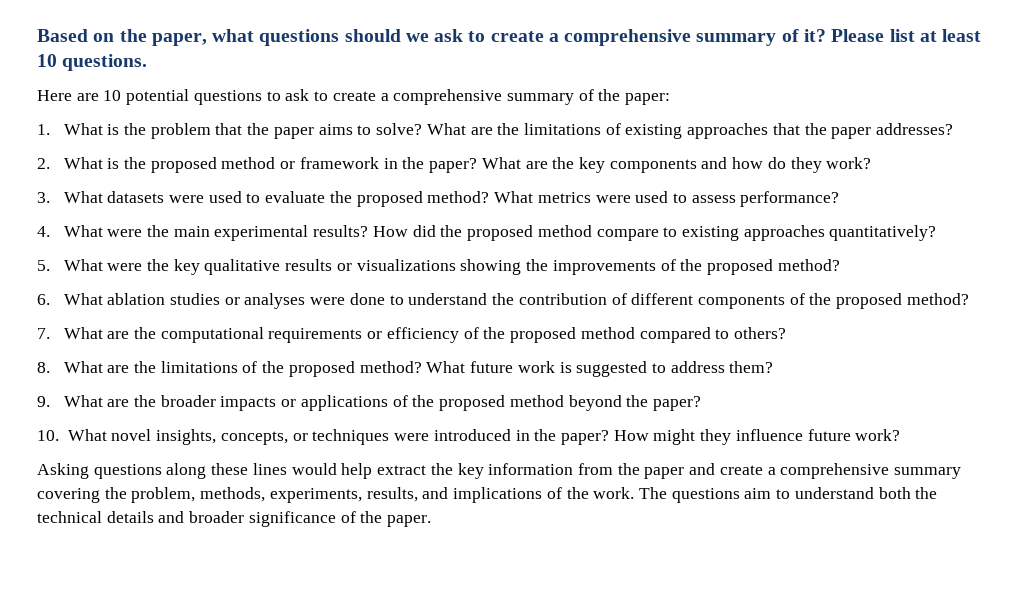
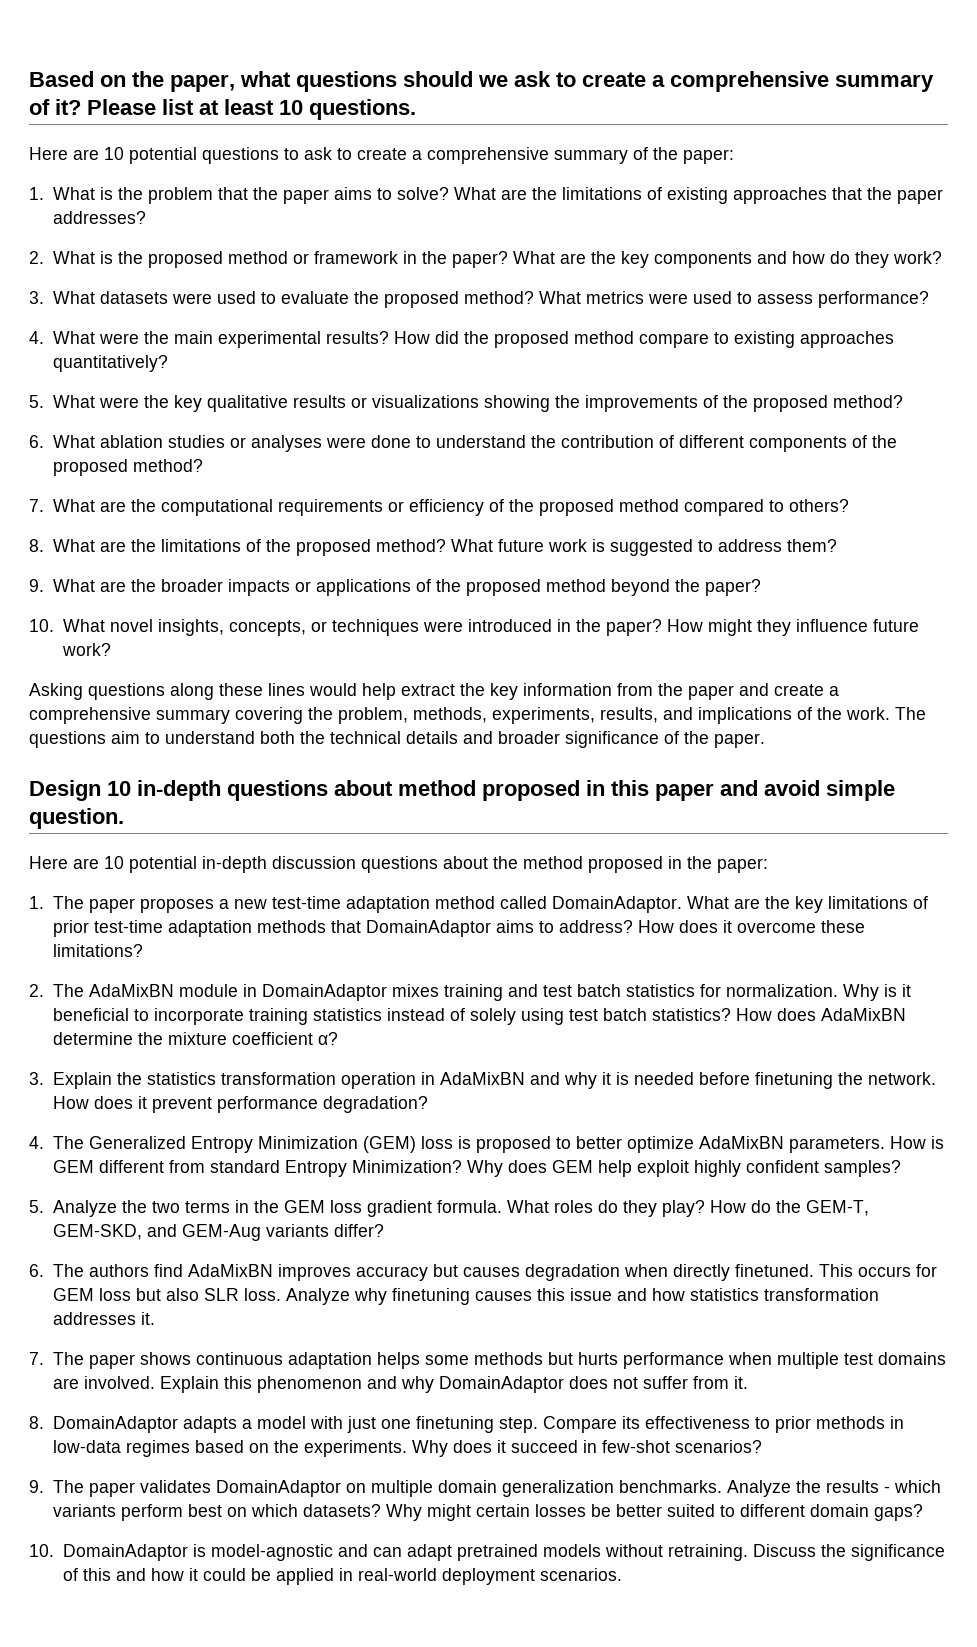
(432, 521) none -> [29,780,895,801] [29,808,124,829] [29,856,768,873] [29,896,928,913] [52,920,865,937] [52,944,143,957] [29,984,911,1001] [52,1008,906,1025] [52,1032,338,1045] [29,1072,936,1089] [52,1096,428,1113] [29,1136,944,1153] [52,1160,901,1177] [29,1200,869,1217] [52,1224,384,1241] [29,1264,937,1281] [52,1288,879,1305] [52,1312,155,1325] [29,1352,946,1369] [52,1376,748,1393] [29,1416,904,1433] [52,1440,762,1457] [29,1480,941,1497] [52,1504,923,1521] [29,1544,945,1561] [62,1568,622,1585] // Design 10 in-depth questions about method proposed in this paper and avoid simple question. // Here are 10 potential in-depth discussion questions about the method proposed in the paper: // 1. The paper proposes a new test-time adaptation method called DomainAdaptor. What are the key limitations of prior test-time adaptation methods that DomainAdaptor aims to address? How does it overcome these limitations? // 2. The AdaMixBN module in DomainAdaptor mixes training and test batch statistics for normalization. Why is it beneficial to incorporate training statistics instead of solely using test batch statistics? How does AdaMixBN determine the mixture coefficient α? // 3. Explain the statistics transformation operation in AdaMixBN and why it is needed before finetuning the network. How does it prevent performance degradation? // 4. The Generalized Entropy Minimization (GEM) loss is proposed to better optimize AdaMixBN parameters. How is GEM different from standard Entropy Minimization? Why does GEM help exploit highly confident samples? // 5. Analyze the two terms in the GEM loss gradient formula. What roles do they play? How do the GEM-T, GEM-SKD, and GEM-Aug variants differ? // 6. The authors find AdaMixBN improves accuracy but causes degradation when directly finetuned. This occurs for GEM loss but also SLR loss. Analyze why finetuning causes this issue and how statistics transformation addresses it. // 7. The paper shows continuous adaptation helps some methods but hurts performance when multiple test domains are involved. Explain this phenomenon and why DomainAdaptor does not suffer from it. // 8. DomainAdaptor adapts a model with just one finetuning step. Compare its effectiveness to prior methods in low-data regimes based on the experiments. Why does it succeed in few-shot scenarios? // 9. The paper validates DomainAdaptor on multiple domain generalization benchmarks. Analyze the results - which variants perform best on which datasets? Why might certain losses be better suited to different domain gaps? // 10. DomainAdaptor is model-agnostic and can adapt pretrained models without retraining. Discuss the significance of this and how it could be applied in real-world deployment scenarios.

